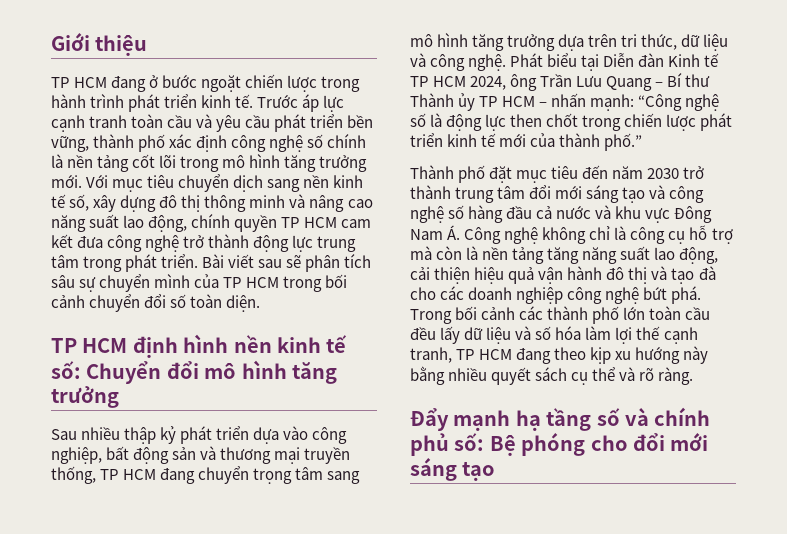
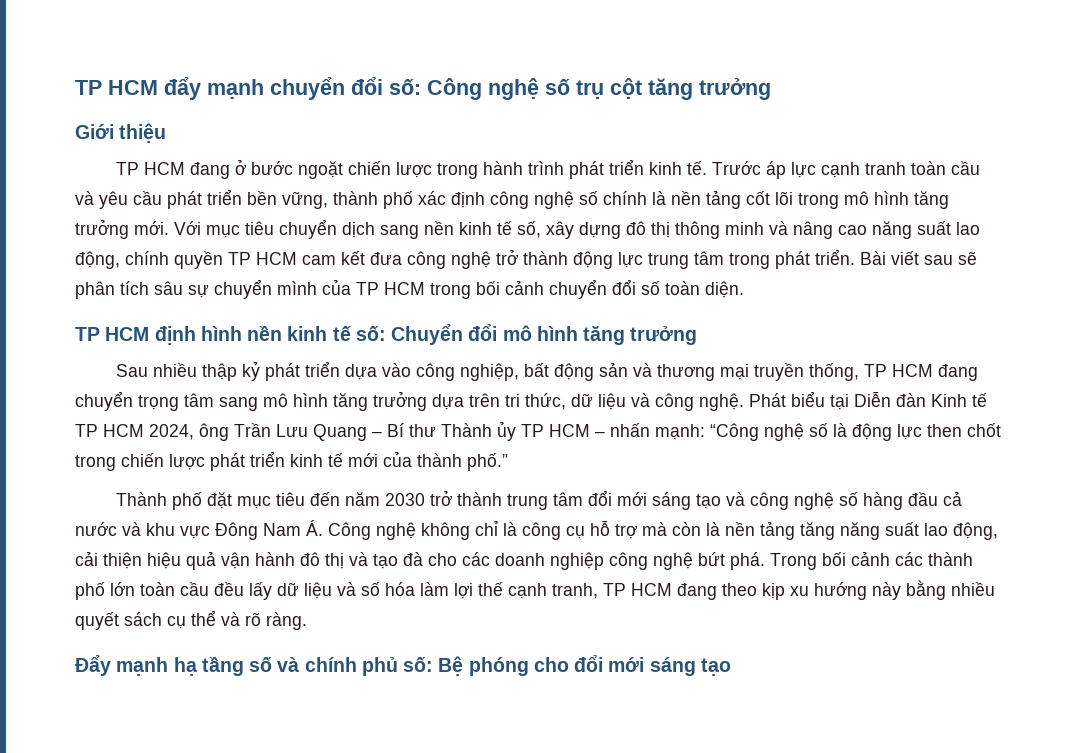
(51, 42) none -> [75,77,771,100] TP HCM đẩy mạnh chuyển đổi số: Công nghệ số trụ cột tăng trưởng //

